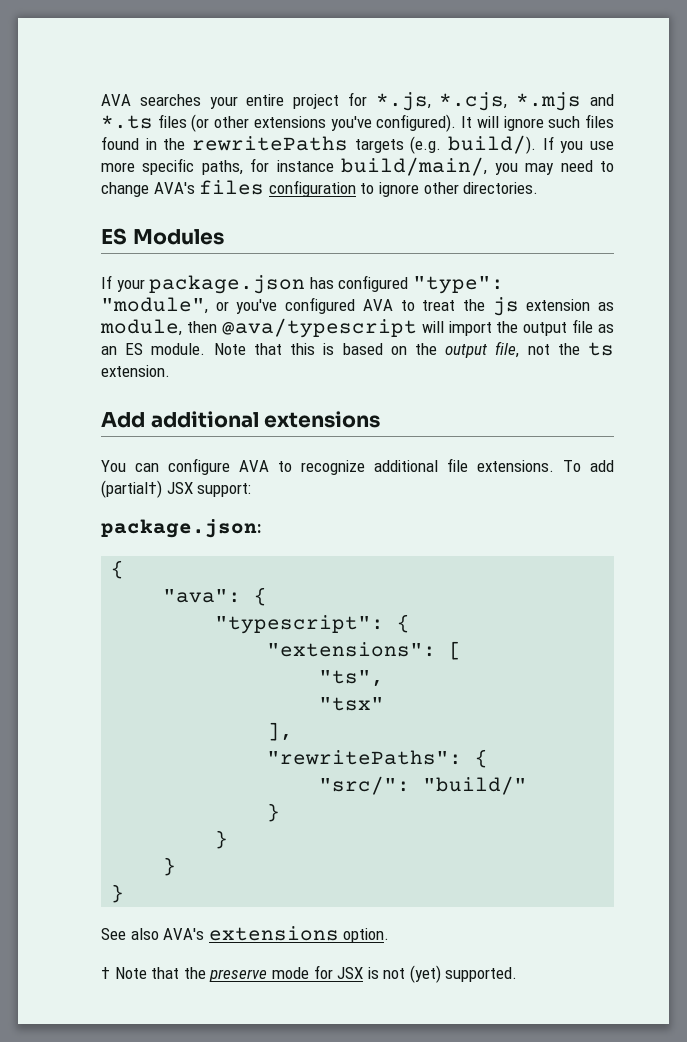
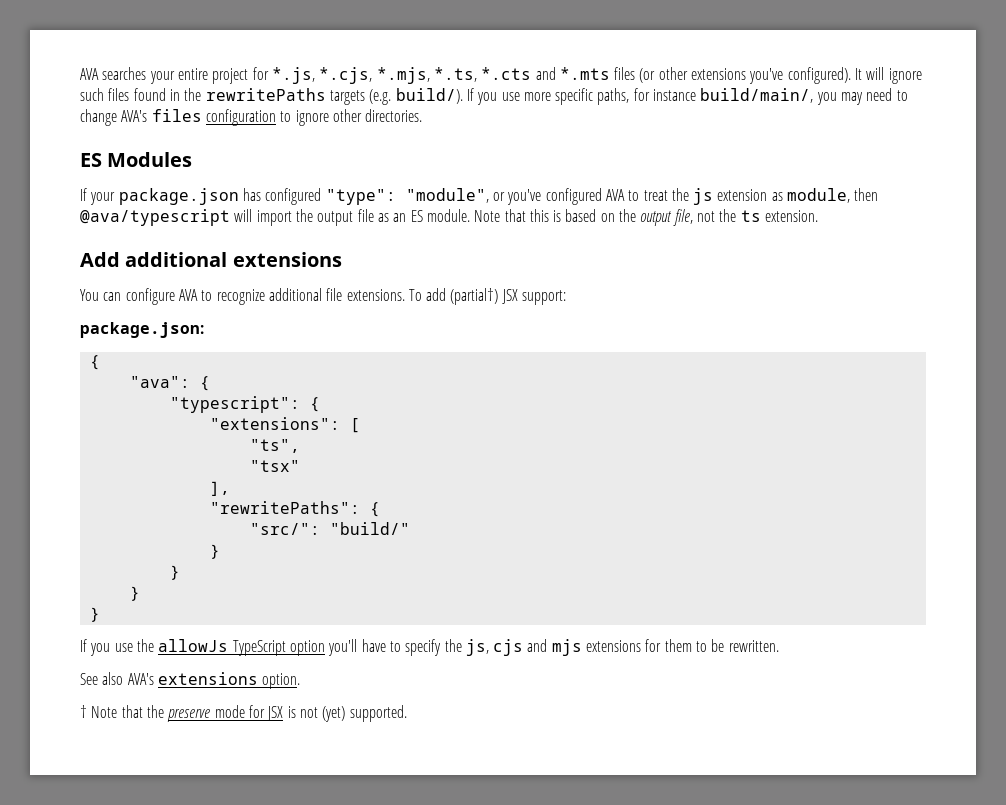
[516,92,614,111] [101,115,153,129] *.mjs and *.ts -> [376,67,610,84] *.mjs, *.ts, *.cts and *.mts
(125, 893) none -> [80,639,779,656] // If you use the allowJs TypeScript option you'll have to specify the js, cjs and mjs extensions for them to be rewritten.

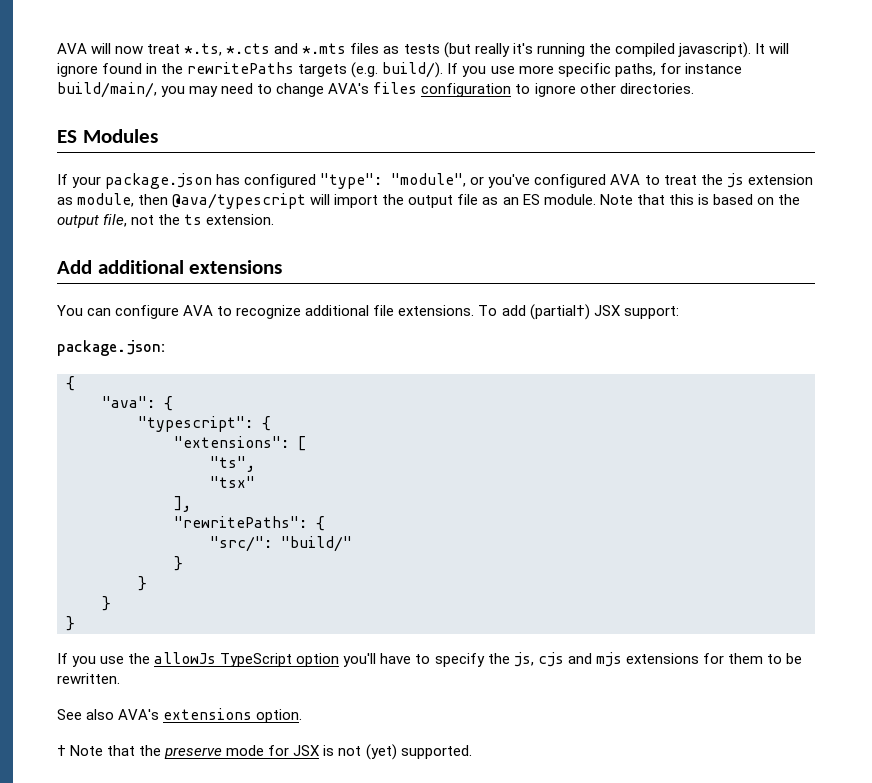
[80,67,430,84] AVA searches your entire project for *.js, *.cjs, *.mjs, -> [57,43,181,54] AVA will now treat
[639,67,851,84] (or other extensions you've configured). -> [383,42,751,58] as tests (but really it's running the compiled javascript).
[80,88,130,101] such files -> (98, 70) none

